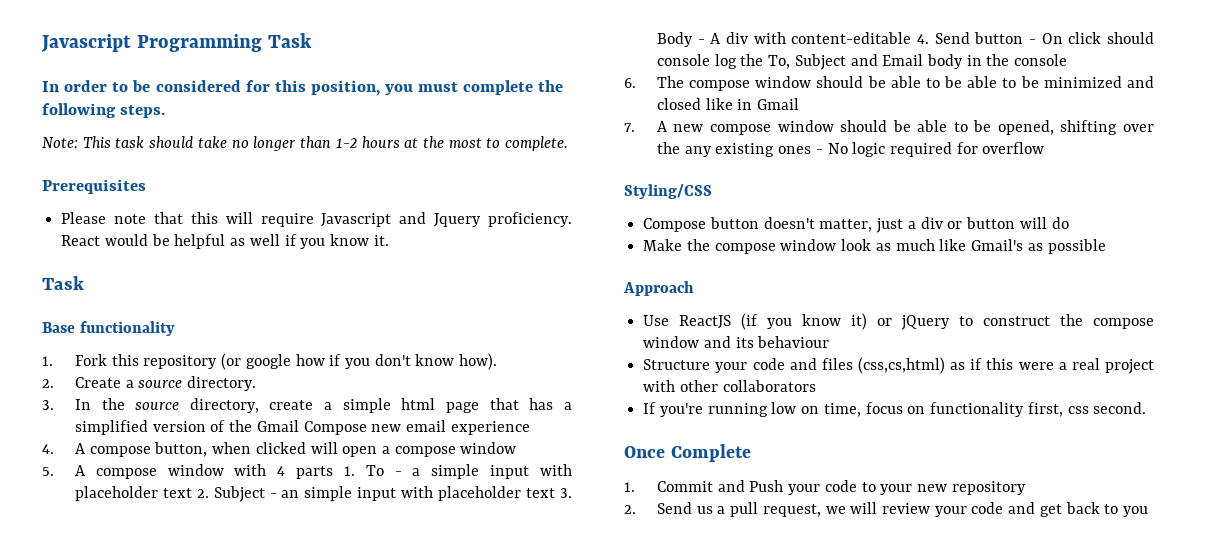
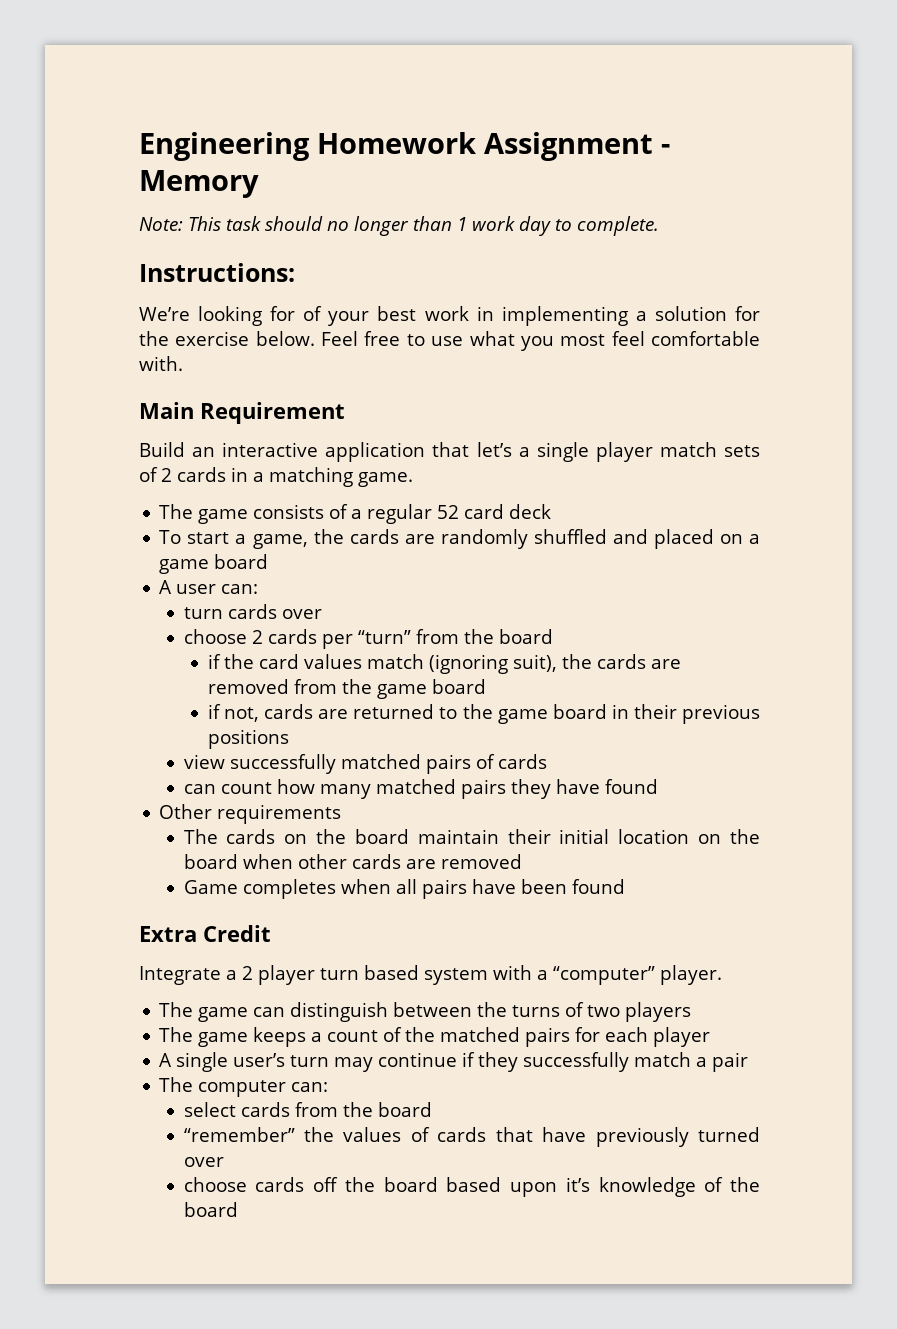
[41,33,312,52] [42,80,564,96] [42,103,166,118] Javascript Programming Task // In order to be considered for this position, you must complete the following steps. -> [139,132,670,161] [139,170,259,198] Engineering Homework Assignment - Memory
[197,136,227,148] take -> (323, 223) none
[335,136,569,151] [42,179,146,194] [61,212,572,227] [61,234,389,249] [42,276,84,290] [42,321,175,336] [42,353,498,370] [42,376,257,391] [42,398,572,413] [74,420,530,435] [42,442,517,457] [42,464,572,479] [74,486,572,502] [656,32,1154,47] [656,54,1068,70] [624,76,1154,91] [656,98,800,110] [624,120,1154,135] [656,142,1045,157] [624,184,712,199] [643,217,1069,233] [643,239,1106,254] [623,281,694,296] [643,313,1154,330] [643,336,830,348] [643,357,1154,374] [643,380,816,392] [643,402,1147,417] [624,444,751,462] [624,480,1026,495] [624,502,1149,517] 1-2 hours at the most to complete. // Prerequisites // Please note that this will require Javascript and Jquery proficiency. React would be helpful as well if you know it. // Task // Base functionality // 1. Fork this repository (or google how if you don't know how). // 2. Create a source directory. // 3. In the source directory, create a simple html page that has a simplified version of the Gmail Compose new email experience // 4. A compose button, when clicked will open a compose window // 5. A compose window with 4 parts 1. To - a simple input with placeholder text 2. Subject - an simple input with placeholder text 3. Body - A div with content-editable 4. Send button - On click should console log the To, Subject and Email body in the console // 6. The compose window should be able to be able to be minimized and closed like in Gmail // 7. A new compose window should be able to be opened, shifting over the any existing ones - No logic required for overflow // Styling/CSS // Compose button doesn't matter, just a div or button will do // Make the compose window look as much like Gmail's as possible // Approach // Use ReactJS (if you know it) or jQuery to construct the compose window and its behaviour // Structure your code and files (css,cs,html) as if this were a real project with other collaborators // If you're running low on time, focus on functionality first, css second. // Once Complete // 1. Commit and Push your code to your new repository // 2. Send us a pull request, we will review your code and get back to you -> [457,216,659,236] [139,263,295,282] [139,306,760,326] [139,331,760,351] [139,356,183,371] [139,402,345,424] [139,442,761,462] [139,467,413,487] [159,504,552,524] [159,529,760,549] [159,554,269,574] [159,580,259,594] [183,604,322,619] [183,629,553,649] [207,654,681,674] [207,679,486,699] [207,704,760,724] [207,729,289,749] [183,754,547,774] [183,779,658,799] [159,804,342,824] [183,829,760,844] [183,854,522,869] [183,879,625,899] [139,925,271,942] [139,965,723,985] [159,1002,692,1022] [159,1027,711,1047] [159,1052,749,1072] [159,1077,329,1097] [183,1102,432,1117] [183,1127,760,1147] [183,1157,224,1167] [183,1177,760,1197] [183,1202,238,1217] 1 work day to complete. // Instructions: // We’re looking for of your best work in implementing a solution for the exercise below. Feel free to use what you most feel comfortable with. // Main Requirement // Build an interactive application that let’s a single player match sets of 2 cards in a matching game. // The game consists of a regular 52 card deck // To start a game, the cards are randomly shuffled and placed on a game board // A user can: // turn cards over // choose 2 cards per “turn” from the board // if the card values match (ignoring suit), the cards are removed from the game board // if not, cards are returned to the game board in their previous positions // view successfully matched pairs of cards // can count how many matched pairs they have found // Other requirements // The cards on the board maintain their initial location on the board when other cards are removed // Game completes when all pairs have been found // Extra Credit // Integrate a 2 player turn based system with a “computer” player. // The game can distinguish between the turns of two players // The game keeps a count of the matched pairs for each player // A single user’s turn may continue if they successfully match a pair // The computer can: // select cards from the board // “remember” the values of cards that have previously turned over // choose cards off the board based upon it’s knowledge of the board

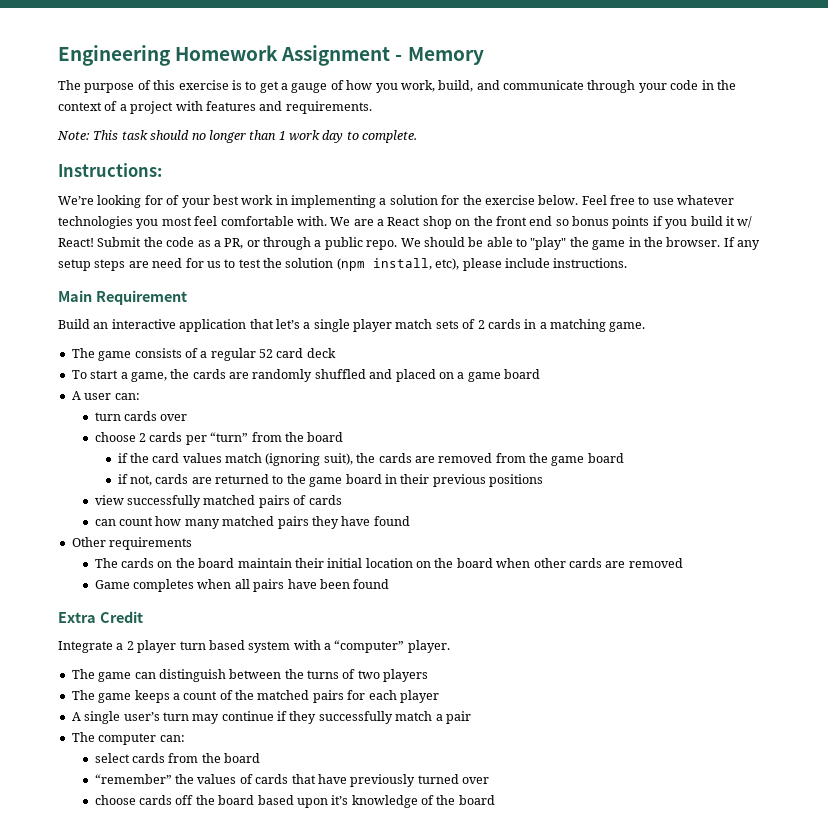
(259, 184) none -> [58,80,736,93] [58,101,372,114] // The purpose of this exercise is to get a gauge of how you work, build, and communicate through your code in the context of a project with features and requirements.
[469,331,515,346] what -> [677,195,735,205] [58,216,133,229] whatever technologies
(183, 363) none -> [330,216,753,229] [58,237,760,250] [58,258,628,271] We are a React shop on the front end so bonus points if you build it w/ React! Submit the code as a PR, or through a public repo. We should be able to "play" the game in the browser. If any setup steps are need for us to test the solution (npm install, etc), please include instructions.

